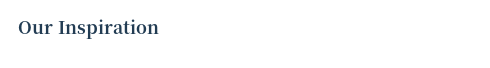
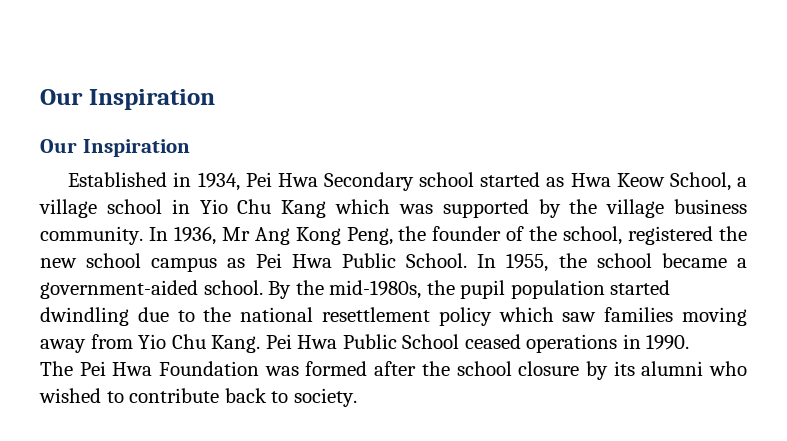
[18,19,159,39] Our Inspiration -> [40,89,215,110] [40,139,190,157] [68,172,747,191] [39,199,748,218] [40,226,747,245] [40,253,748,272] [40,280,671,299] [40,307,747,326] [40,334,690,353] [40,361,748,380] [39,388,357,407] Our Inspiration // Our Inspiration // Established in 1934, Pei Hwa Secondary school started as Hwa Keow School, a village school in Yio Chu Kang which was supported by the village business community. In 1936, Mr Ang Kong Peng, the founder of the school, registered the new school campus as Pei Hwa Public School. In 1955, the school became a government-aided school. By the mid-1980s, the pupil population started dwindling due to the national resettlement policy which saw families moving away from Yio Chu Kang. Pei Hwa Public School ceased operations in 1990. // The Pei Hwa Foundation was formed after the school closure by its alumni who wished to contribute back to society.

